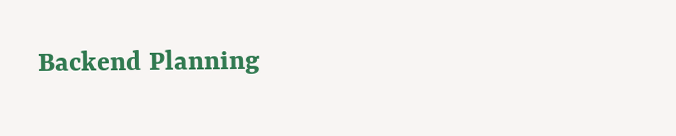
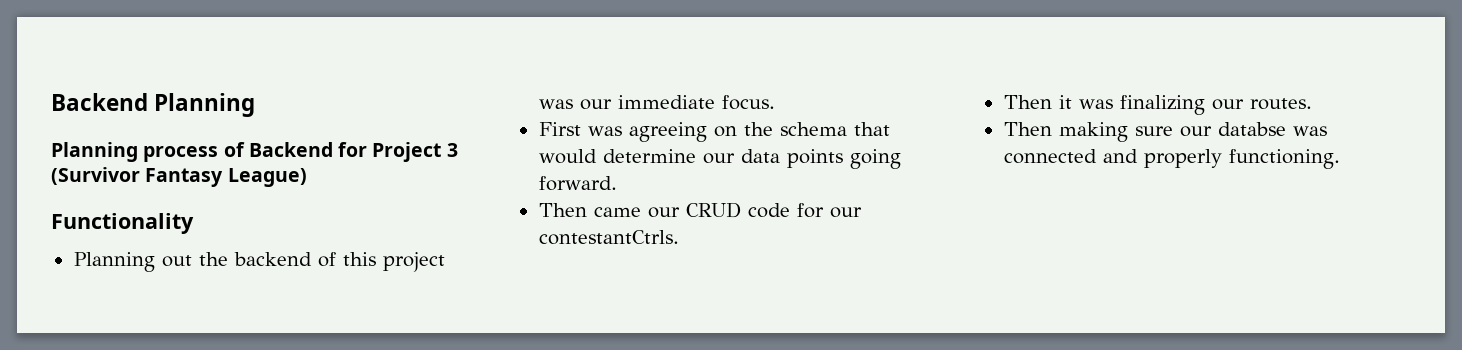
(262, 61) none -> [51,142,458,162] [51,167,307,187] [51,213,194,234] [73,252,445,272] [538,95,775,110] [538,122,890,142] [538,149,901,169] [538,176,617,191] [538,202,862,218] [538,230,679,245] [1003,95,1312,115] [1003,122,1327,142] [1003,149,1340,169] // Planning process of Backend for Project 3 (Survivor Fantasy League) // Functionality // Planning out the backend of this project was our immediate focus. // First was agreeing on the schema that would determine our data points going forward. // Then came our CRUD code for our contestantCtrls. // Then it was finalizing our routes. // Then making sure our databse was connected and properly functioning.

